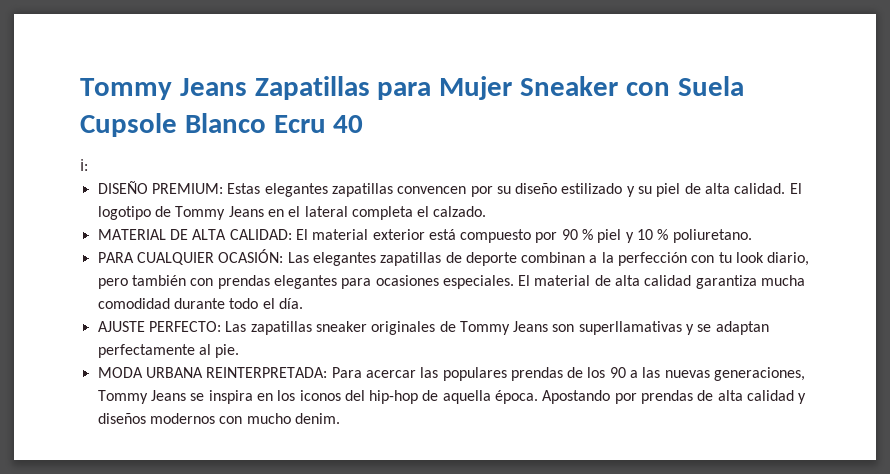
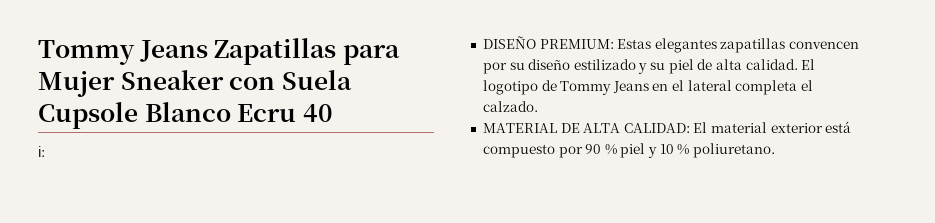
[97,249,810,266] [97,275,806,289] [97,298,303,309] [97,321,769,335] [97,344,240,358] [97,367,806,381] [97,390,807,404] [97,413,340,424] // PARA CUALQUIER OCASIÓN: Las elegantes zapatillas de deporte combinan a la perfección con tu look diario, pero también con prendas elegantes para ocasiones especiales. El material de alta calidad garantiza mucha comodidad durante todo el día. // AJUSTE PERFECTO: Las zapatillas sneaker originales de Tommy Jeans son superllamativas y se adaptan perfectamente al pie. // MODA URBANA REINTERPRETADA: Para acercar las populares prendas de los 90 a las nuevas generaciones, Tommy Jeans se inspira en los iconos del hip-hop de aquella época. Apostando por prendas de alta calidad y diseños modernos con mucho denim. -> (776, 150) none

